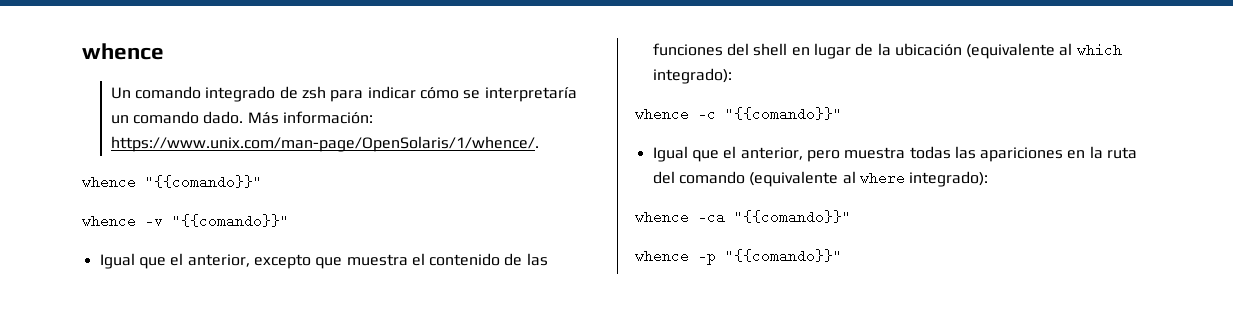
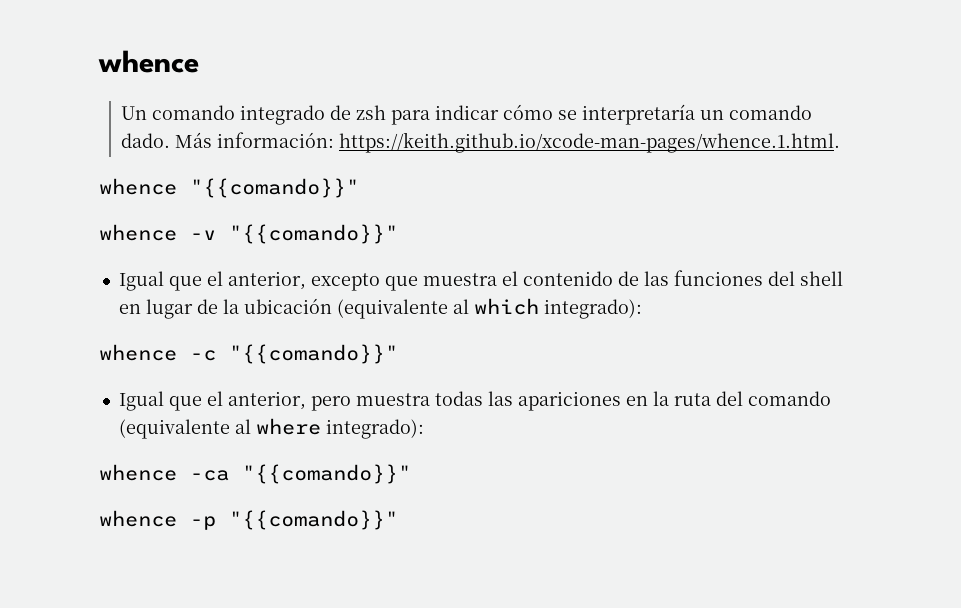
[110,136,539,152] https://www.unix.com/man-page/OpenSolaris/1/whence/. -> [339,132,841,153] https://keith.github.io/xcode-man-pages/whence.1.html.

